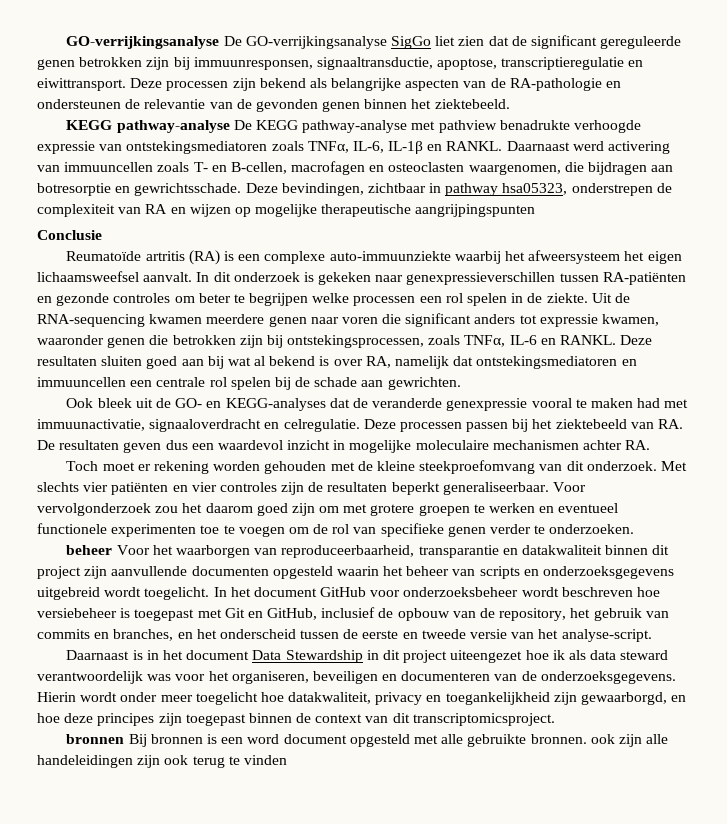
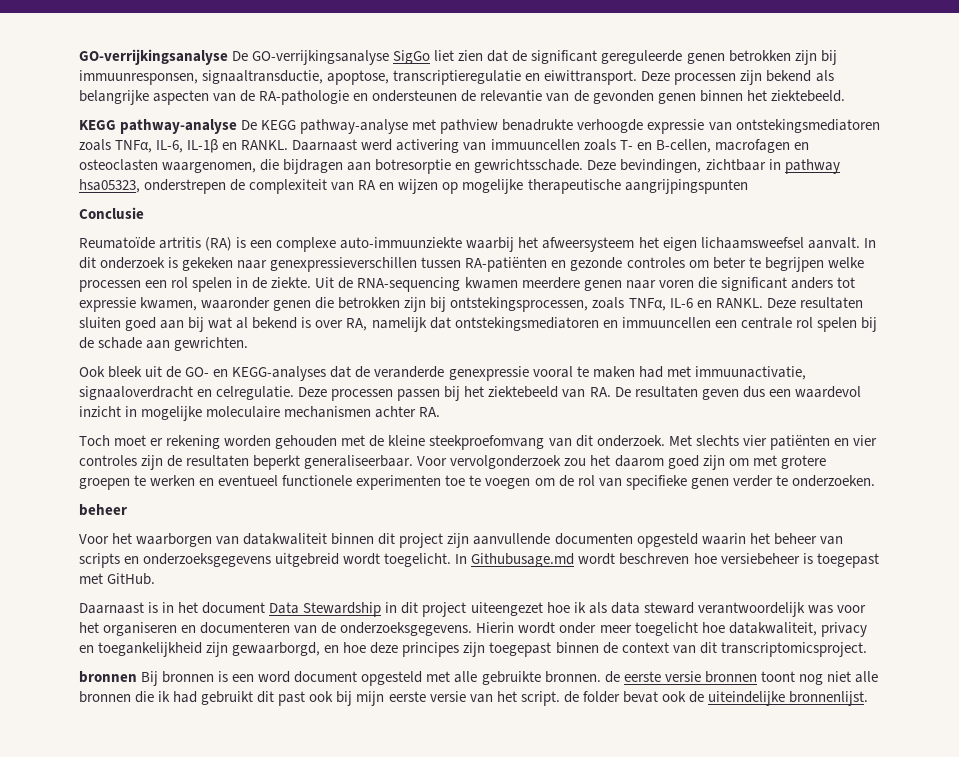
(113, 550) none -> (127, 510) //
[281,545,518,558] reproduceerbaarheid, transparantie en -> (240, 540) none
[230,587,519,597] het document GitHub voor onderzoeksbeheer -> [471,553,575,567] Githubusage.md
[224,607,669,621] [37,629,652,642] Git en GitHub, inclusief de opbouw van de repository, het gebruik van commits en branches, en het onderscheid tussen de eerste en tweede versie van het analyse-script. -> [107,573,156,585] GitHub.
[231,671,378,684] organiseren, beveiligen -> [103,622,178,636] organiseren
[590,734,669,747] [37,755,287,768] ook zijn alle handeleidingen zijn ook terug te vinden -> [604,671,878,685] [79,691,869,706] de eerste versie bronnen toont nog niet alle bronnen die ik had gebruikt dit past ook bij mijn eerste versie van het script. de folder bevat ook de uiteindelijke bronnenlijst.

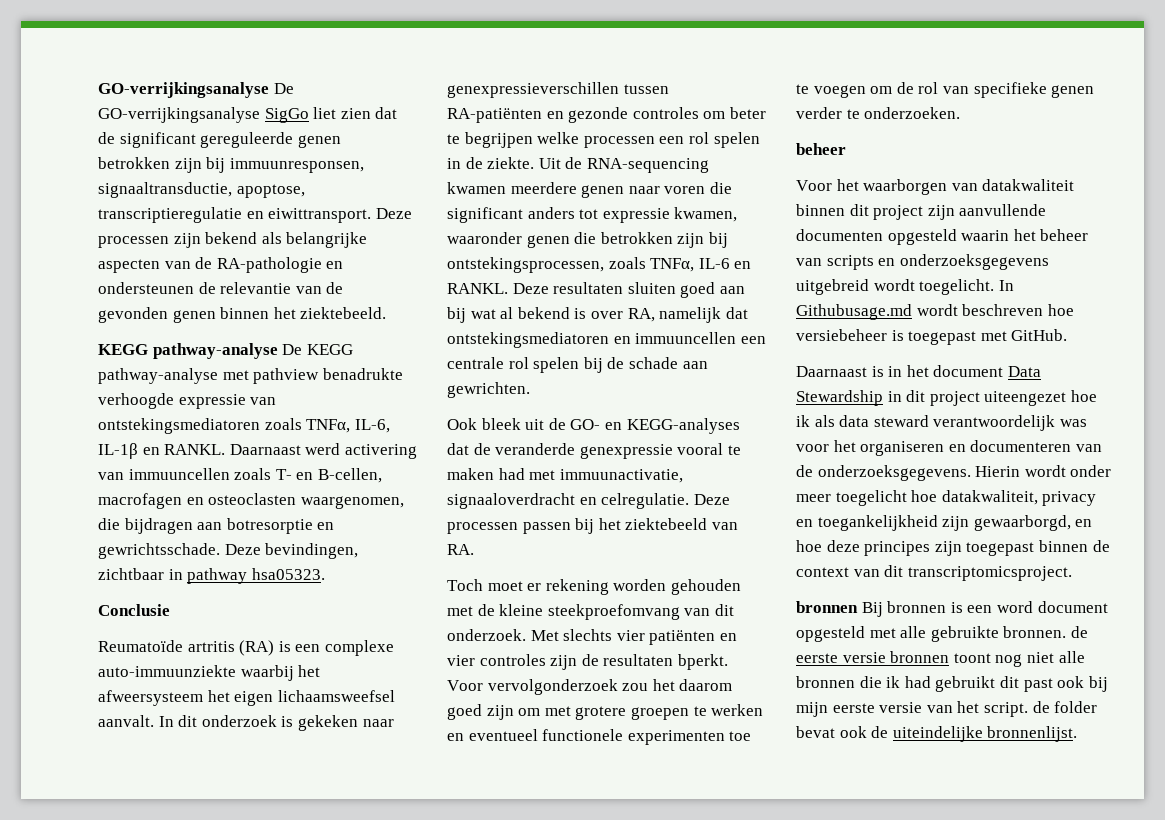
[79,179,748,194] hsa05323, onderstrepen de complexiteit van RA en wijzen op mogelijke therapeutische aangrijpingspunten -> [251,568,325,580] hsa05323.
[614,386,861,400] [79,406,441,421] De resultaten geven dus een waardevol inzicht in mogelijke moleculaire mechanismen achter RA. -> (474, 549) none
[253,455,414,470] beperkt generaliseerbaar. -> [677,654,728,670] bperkt.

